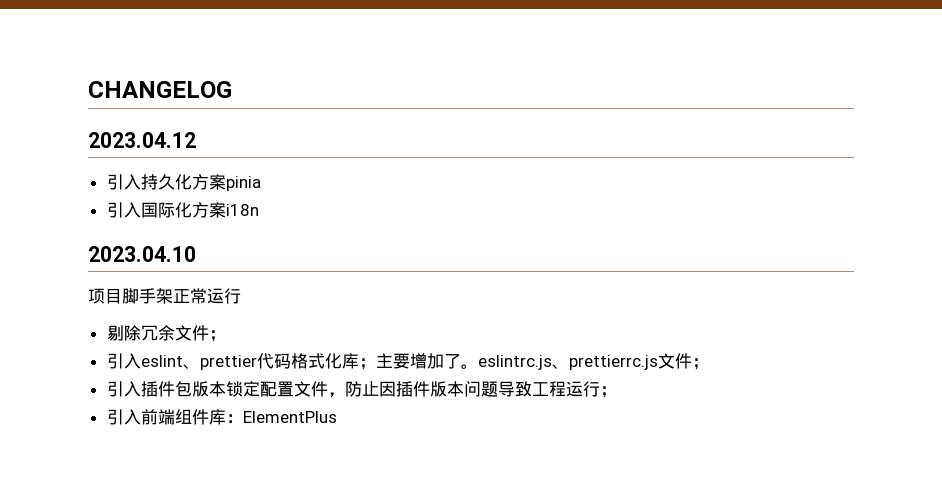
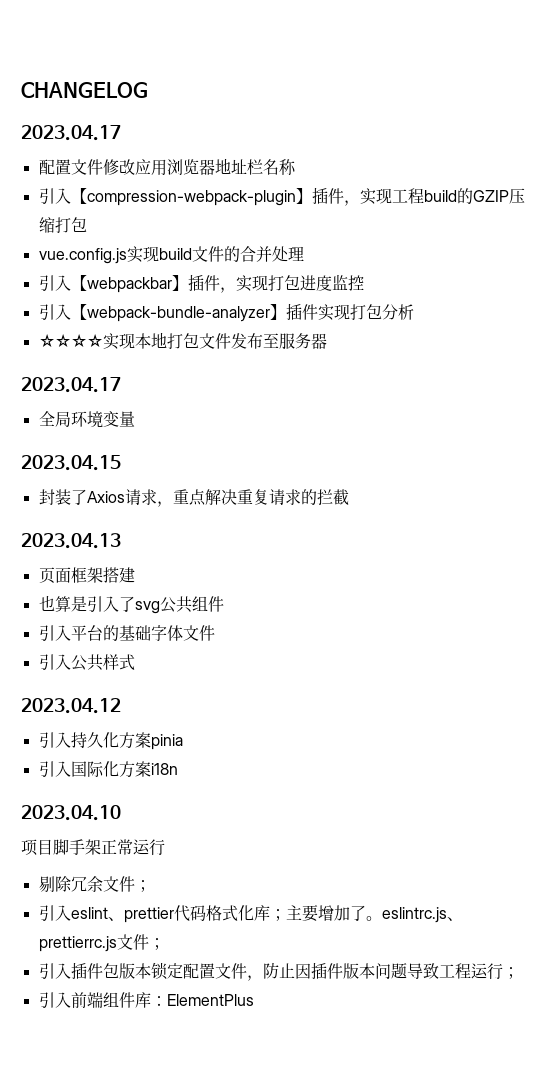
(232, 89) none -> [21,125,121,141] [38,158,296,176] [38,187,525,206] [38,217,87,233] [38,246,304,264] [38,274,364,293] [38,303,414,322] [38,332,327,350] [21,377,121,393] [38,411,135,428] [21,455,121,471] [38,489,349,507] [21,533,121,549] [38,567,135,584] [38,595,224,614] [38,625,215,642] [38,654,135,671] // 2023.04.17 // 配置文件修改应用浏览器地址栏名称 // 引入【compression-webpack-plugin】插件，实现工程build的GZIP压缩打包 // vue.config.js实现build文件的合并处理 // 引入【webpackbar】插件，实现打包进度监控 // 引入【webpack-bundle-analyzer】插件实现打包分析 // ☆☆☆☆实现本地打包文件发布至服务器 // 2023.04.17 // 全局环境变量 // 2023.04.15 // 封装了Axios请求，重点解决重复请求的拦截 // 2023.04.13 // 页面框架搭建 // 也算是引入了svg公共组件 // 引入平台的基础字体文件 // 引入公共样式

